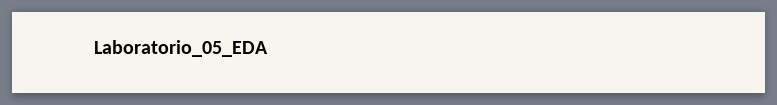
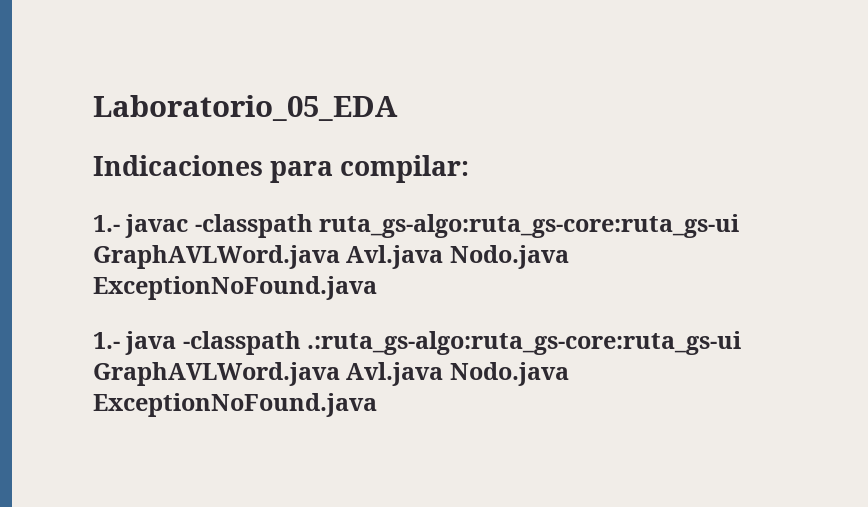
(268, 48) none -> [93,155,470,183] [93,214,740,238] [93,245,569,269] [93,276,377,300] [93,331,742,355] [93,362,569,386] [93,393,377,417] // Indicaciones para compilar: // 1.- javac -classpath ruta_gs-algo:ruta_gs-core:ruta_gs-ui GraphAVLWord.java Avl.java Nodo.java ExceptionNoFound.java // 1.- java -classpath .:ruta_gs-algo:ruta_gs-core:ruta_gs-ui GraphAVLWord.java Avl.java Nodo.java ExceptionNoFound.java

